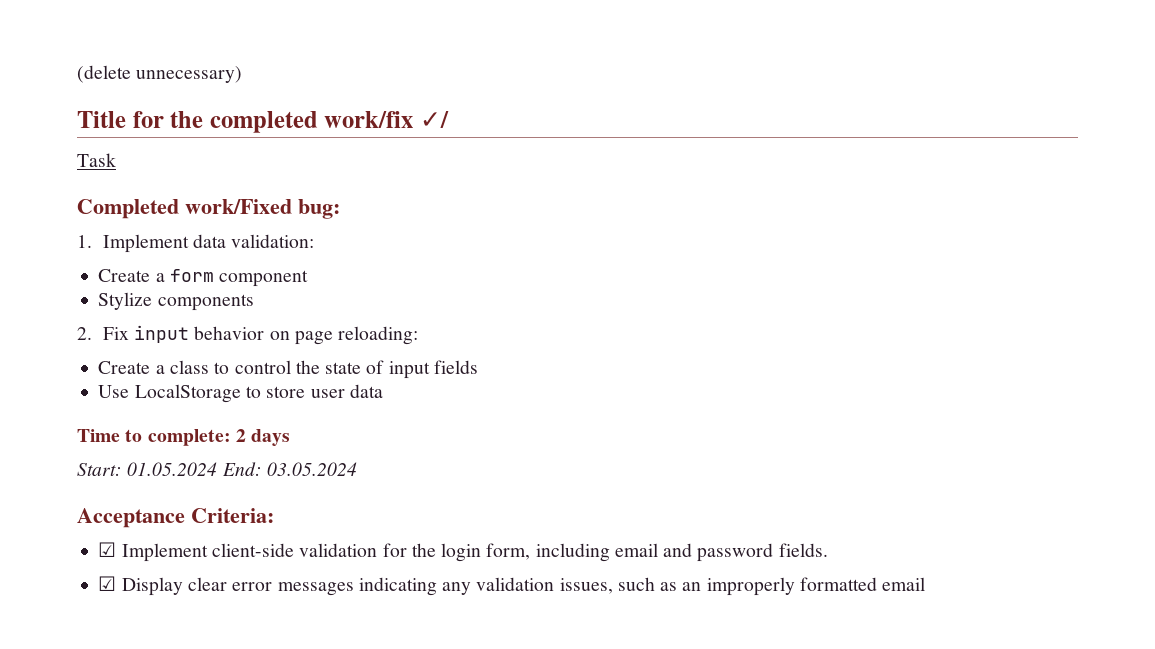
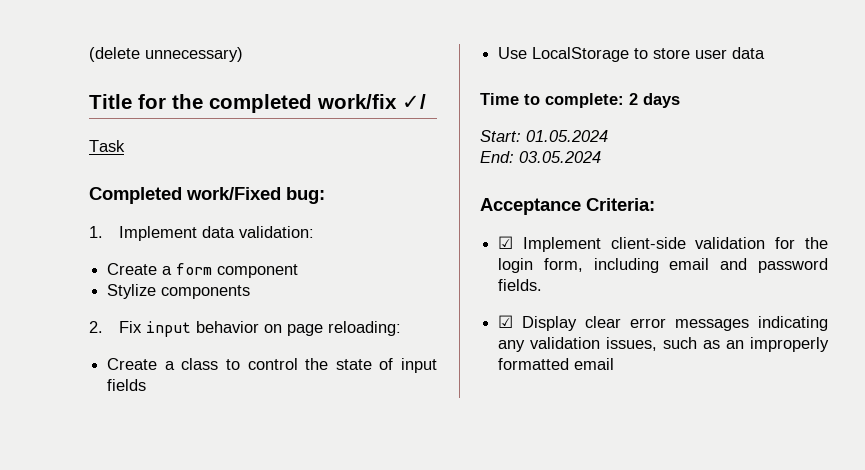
(218, 469) none -> (608, 136) //

